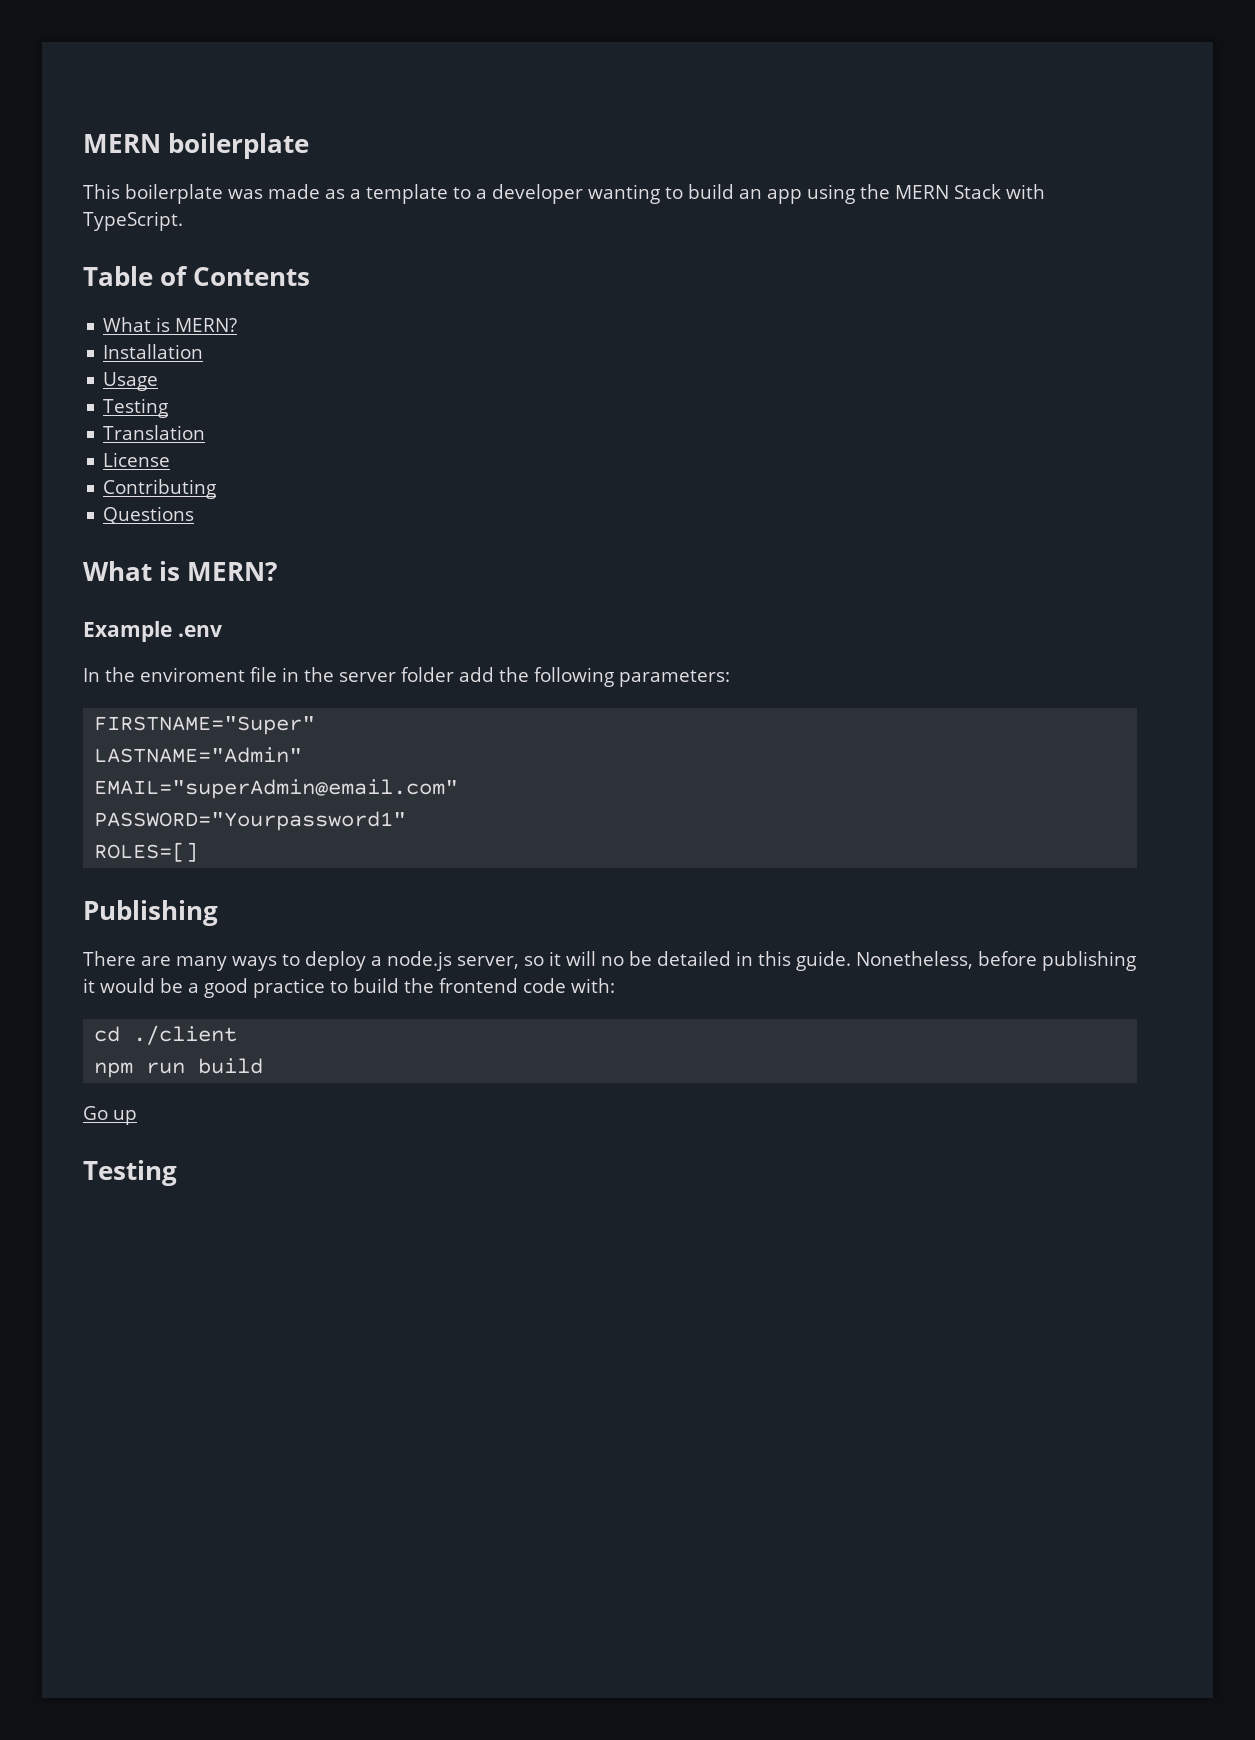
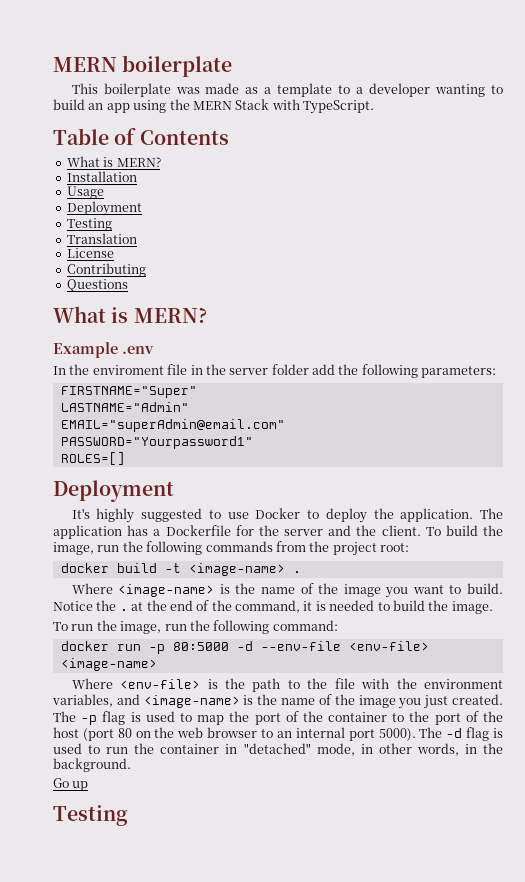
(159, 381) none -> [66,201,142,216] // Deployment
[83,900,218,926] [83,951,1136,971] [83,978,615,998] [94,1025,238,1045] [94,1058,264,1078] Publishing // There are many ways to deploy a node.js server, so it will no be detailed in this guide. Nonetheless, before publishing it would be a good practice to build the frontend code with: // cd ./client // npm run build -> [53,480,174,502] [71,508,503,523] [53,525,504,539] [53,541,409,556] [60,563,301,576] [71,583,503,598] [53,600,493,614] [53,620,338,634] [60,641,429,654] [60,658,157,671] [71,678,503,692] [52,694,503,709] [53,711,503,725] [53,727,504,741] [53,743,503,756] [53,758,131,772] Deployment // It's highly suggested to use Docker to deploy the application. The application has a Dockerfile for the server and the client. To build the image, run the following commands from the project root: // docker build -t <image-name> . // Where <image-name> is the name of the image you want to build. Notice the . at the end of the command, it is needed to build the image. // To run the image, run the following command: // docker run -p 80:5000 -d --env-file <env-file> <image-name> // Where <env-file> is the path to the file with the environment variables, and <image-name> is the name of the image you just created. The -p flag is used to map the port of the container to the port of the host (port 80 on the web browser to an internal port 5000). The -d flag is used to run the container in "detached" mode, in other words, in the background.

